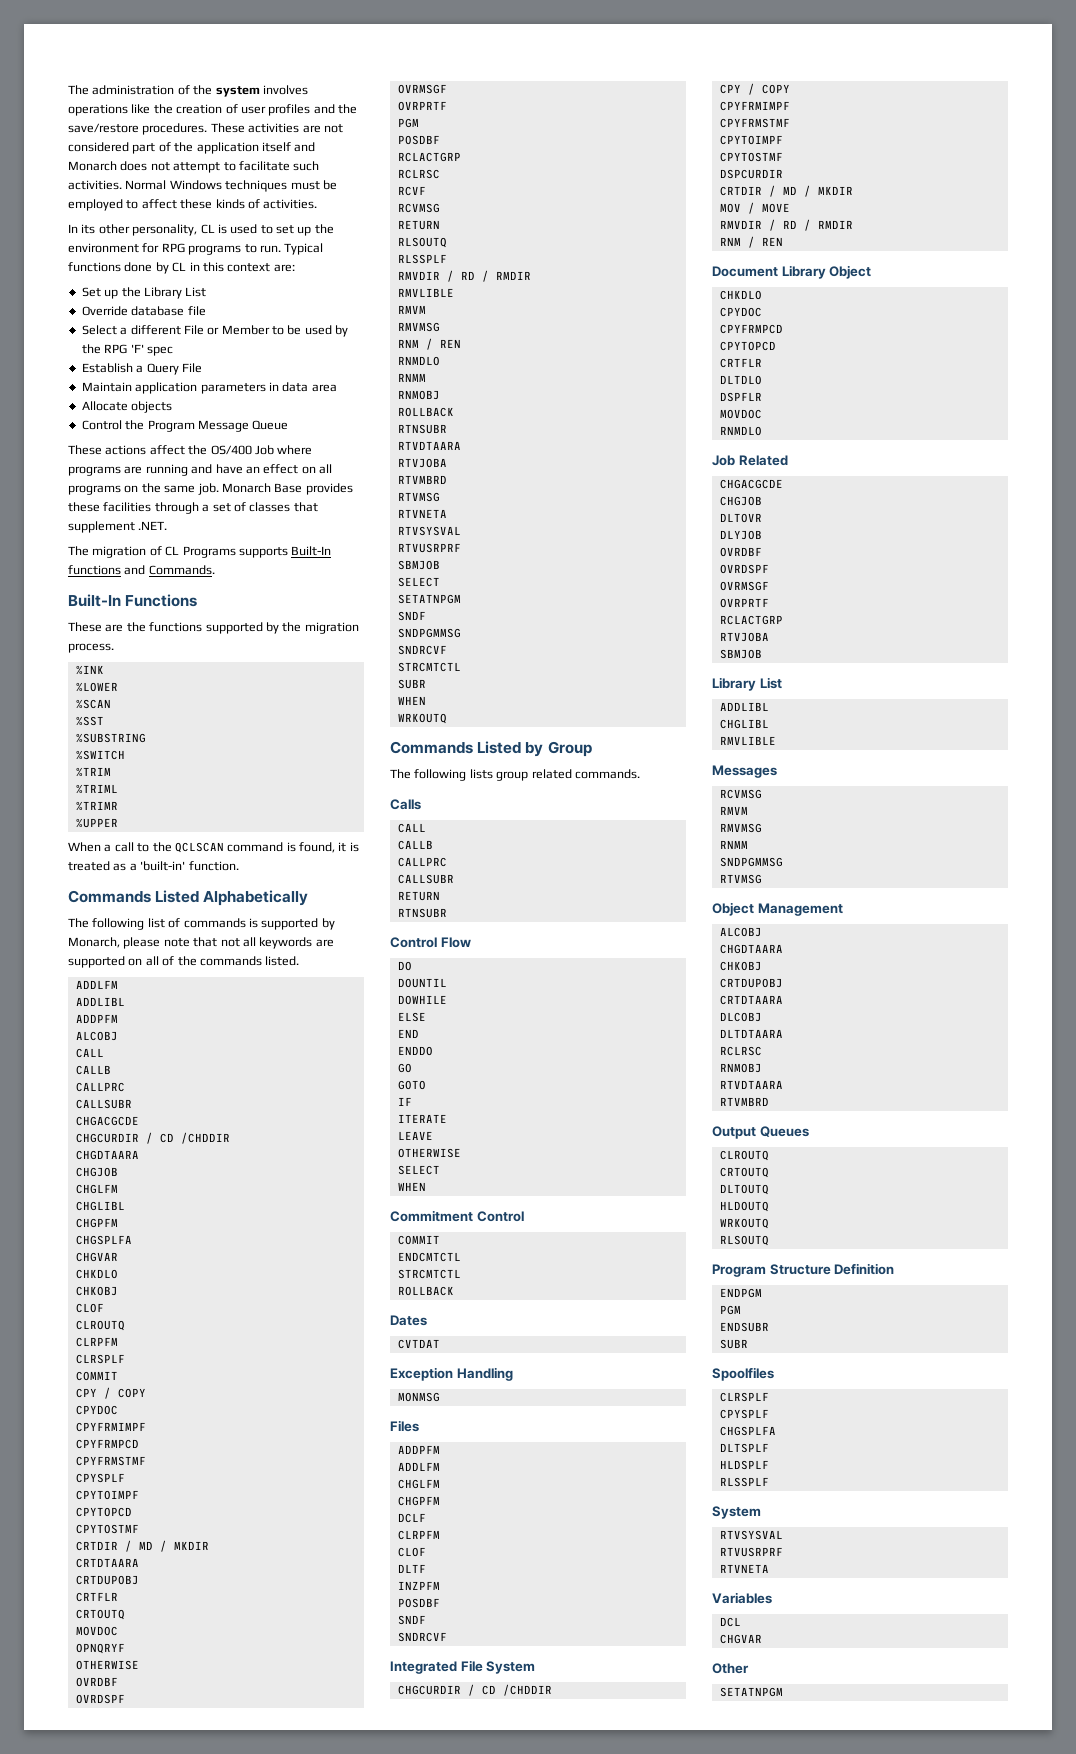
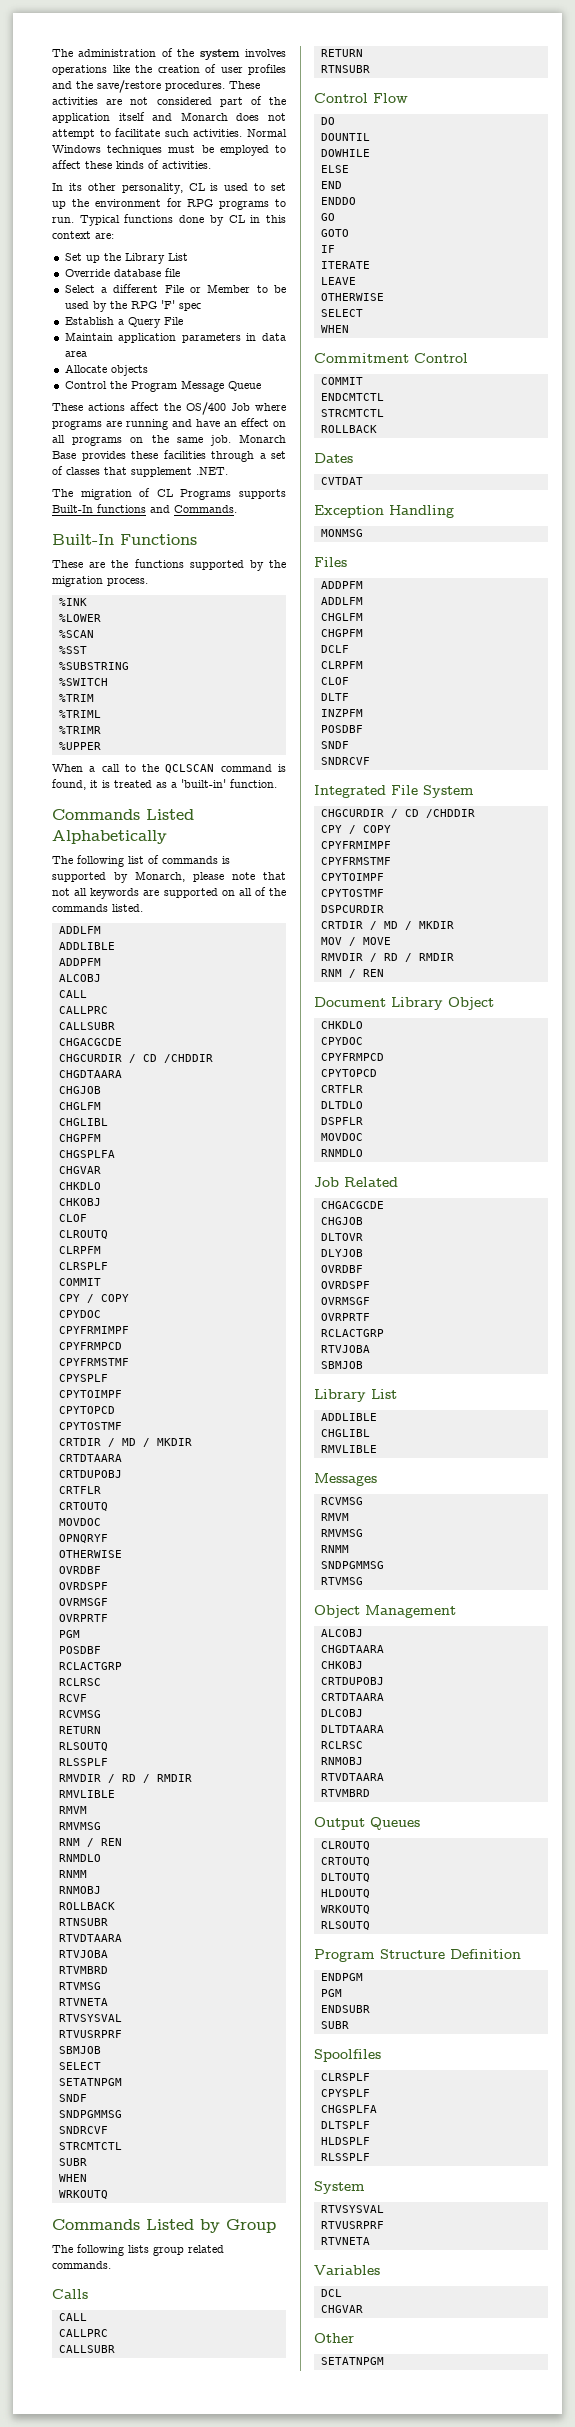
[75,997,125,1006] ADDLIBL -> [58,942,115,950] ADDLIBLE
[75,1065,111,1075] // CALLB -> (87, 994) none
[397,840,433,850] // CALLB -> (87, 2317) none
[719,702,769,711] ADDLIBL -> [320,1413,377,1421] ADDLIBLE

